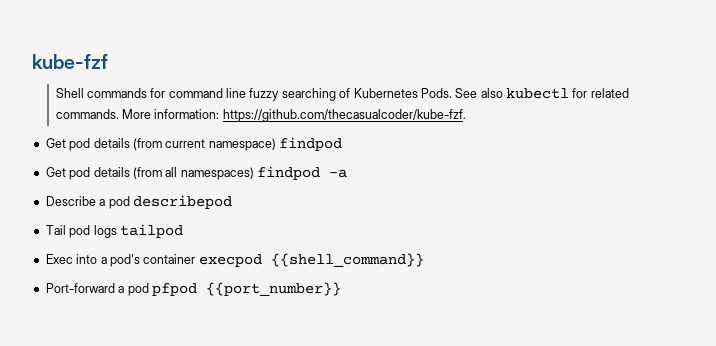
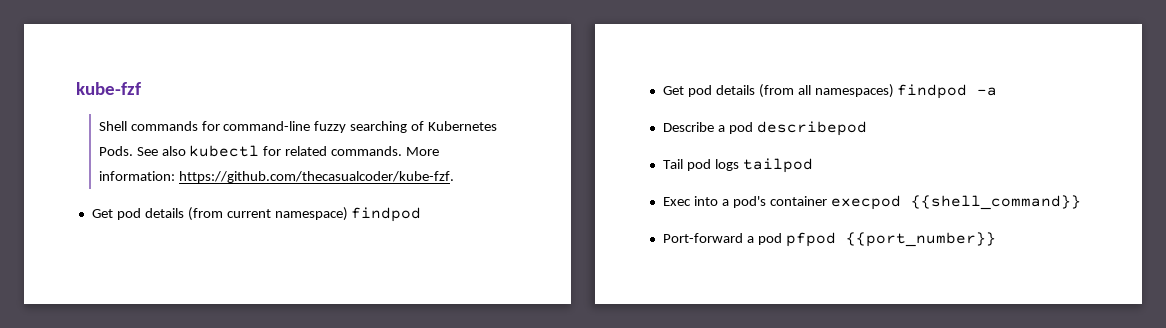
[168,88,247,98] command line -> [223,121,311,131] command-line

